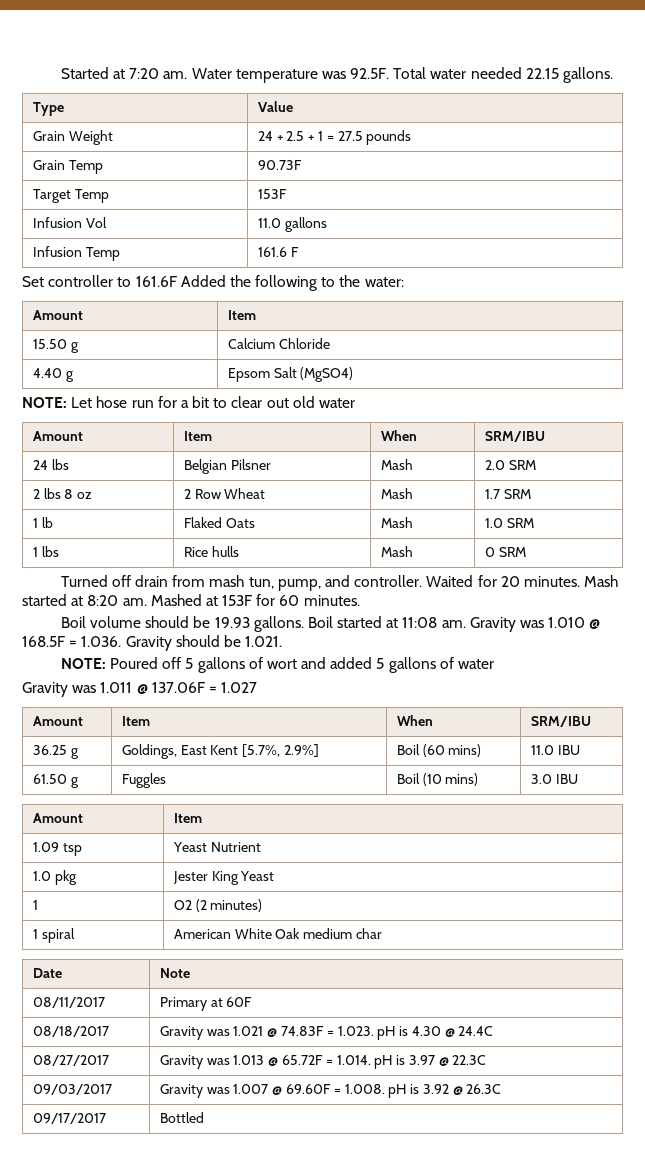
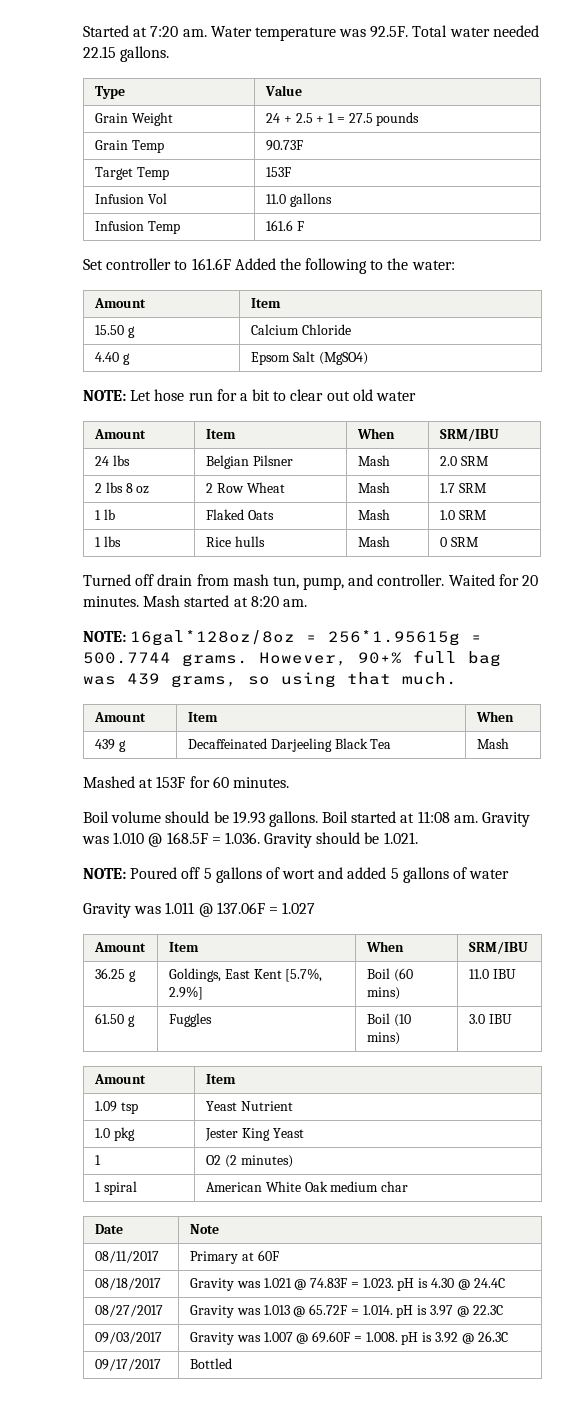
(147, 602) none -> [83,630,483,646] [83,650,501,667] [83,672,457,688] [93,712,146,722] [187,712,218,722] [475,711,514,722] [94,739,126,752] [187,738,392,752] [476,738,509,749] // NOTE: 16gal*128oz/8oz = 256*1.95615g = 500.7744 grams. However, 90+% full bag was 439 grams, so using that much. // Amount | Item | When // 439 g | Decaffeinated Darjeeling Black Tea | Mash //

